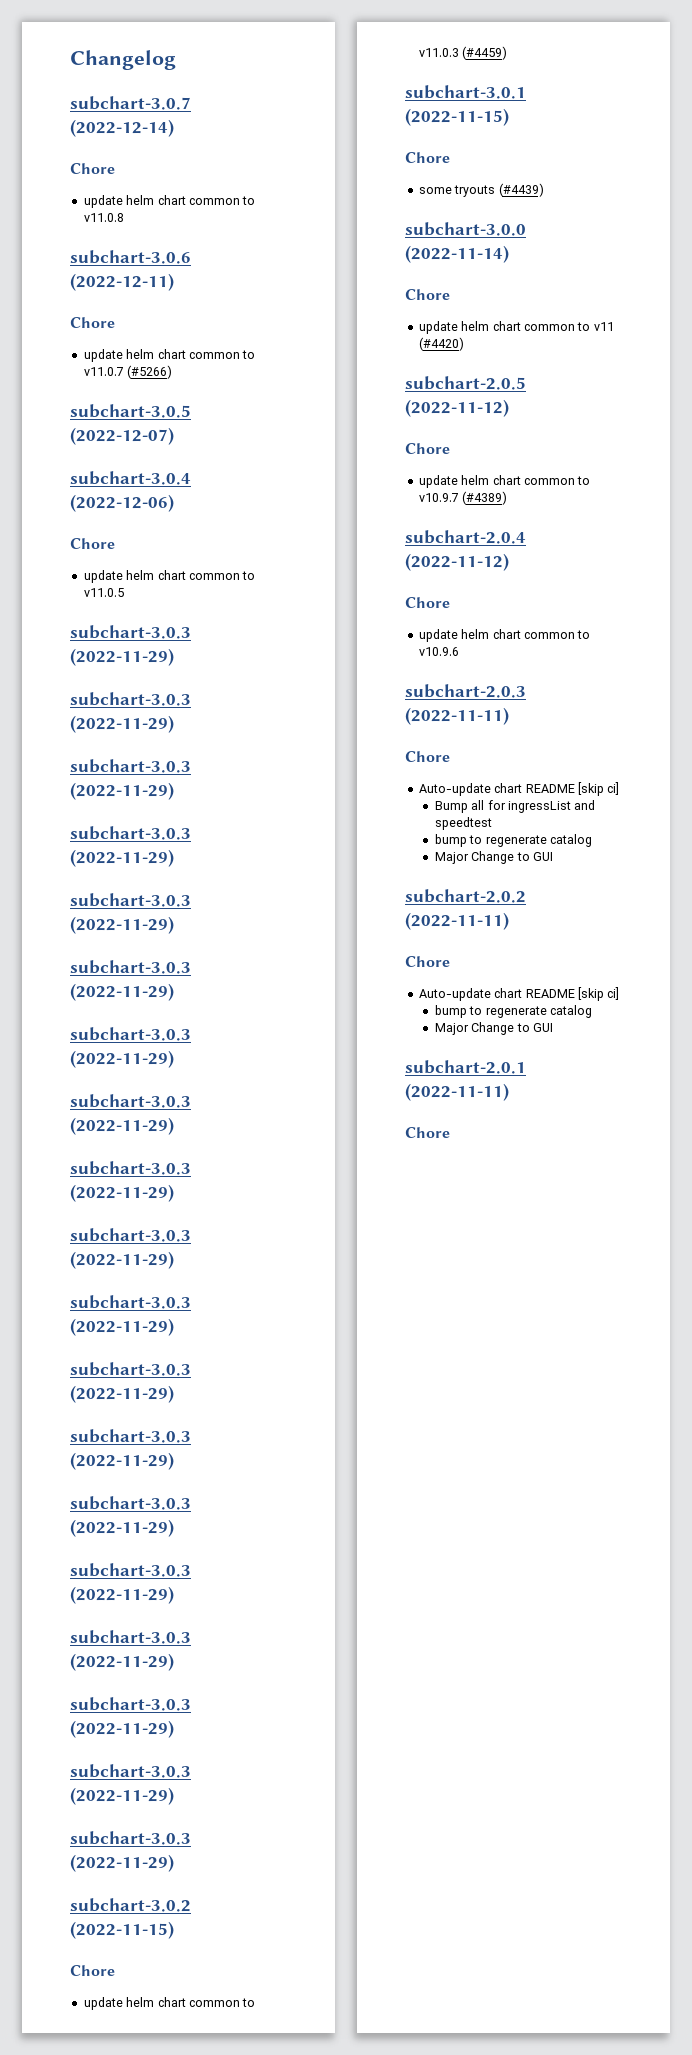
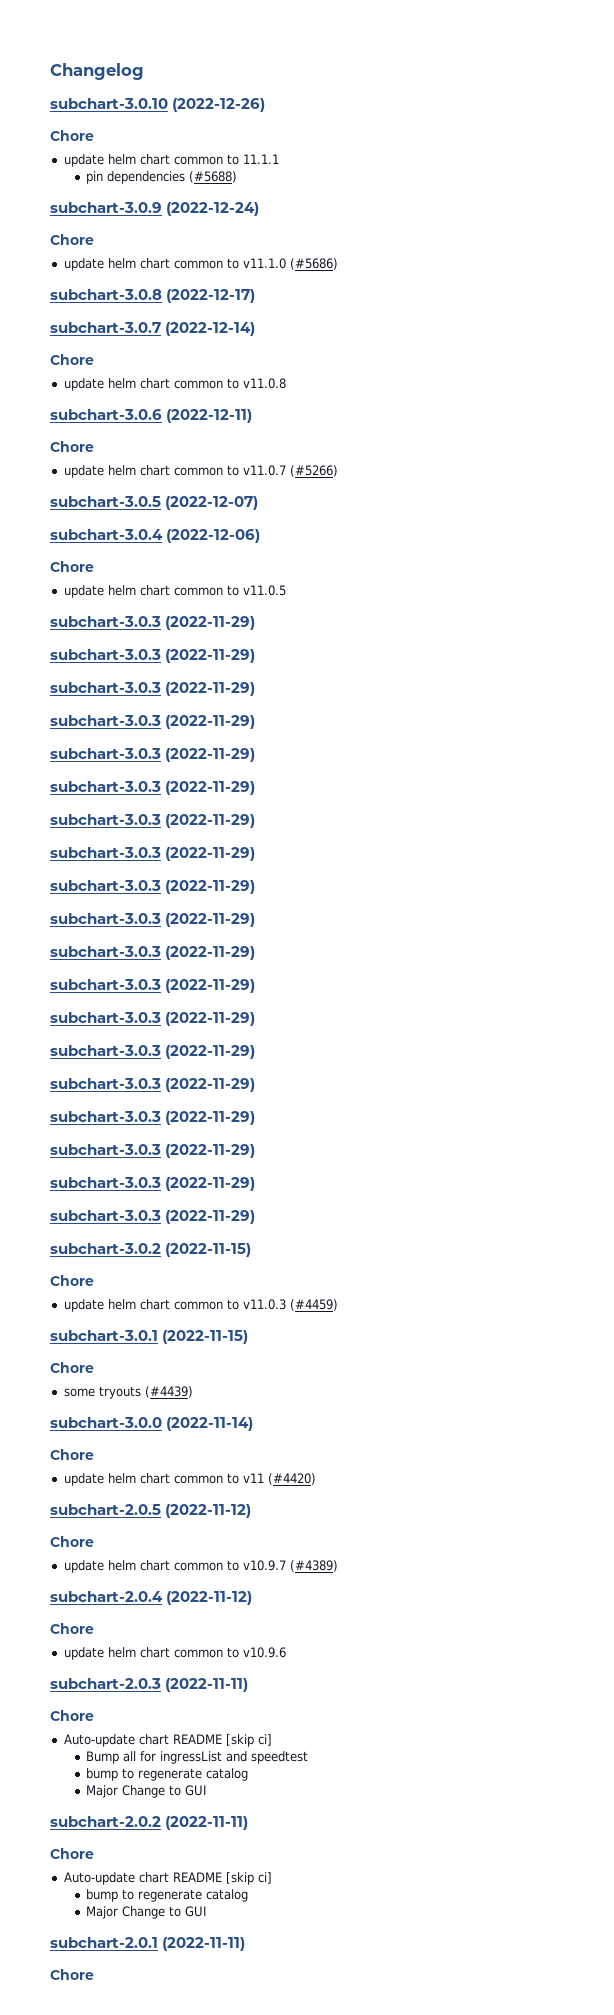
(176, 60) none -> [50,98,266,112] [50,130,94,141] [63,154,279,167] [86,171,238,184] [50,202,260,216] [50,234,94,245] [63,258,338,271] [50,289,256,303] // subchart-3.0.10 (2022-12-26) // Chore // update helm chart common to 11.1.1 // pin dependencies (#5688) // subchart-3.0.9 (2022-12-24) // Chore // update helm chart common to v11.1.0 (#5686) // subchart-3.0.8 (2022-12-17)

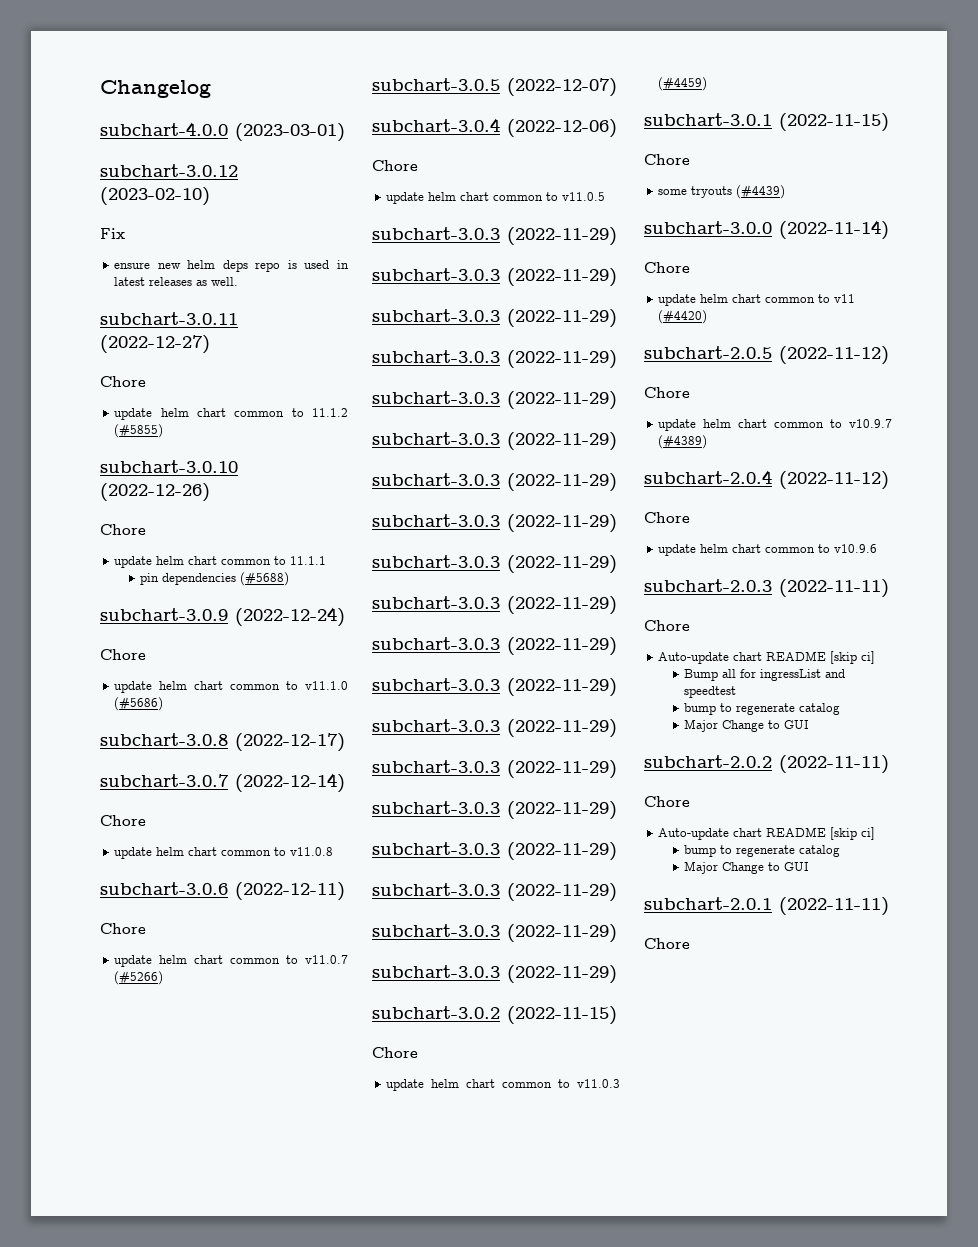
(144, 71) none -> [100,122,345,142] [100,164,238,177] [100,187,210,206] [100,228,125,239] [114,260,349,272] [114,277,239,286] [100,312,238,325] [100,335,210,354] [100,376,146,387] [114,408,348,420] [114,424,164,438] // subchart-4.0.0 (2023-03-01) // subchart-3.0.12 (2023-02-10) // Fix // ensure new helm deps repo is used in latest releases as well. // subchart-3.0.11 (2022-12-27) // Chore // update helm chart common to 11.1.2 (#5855)

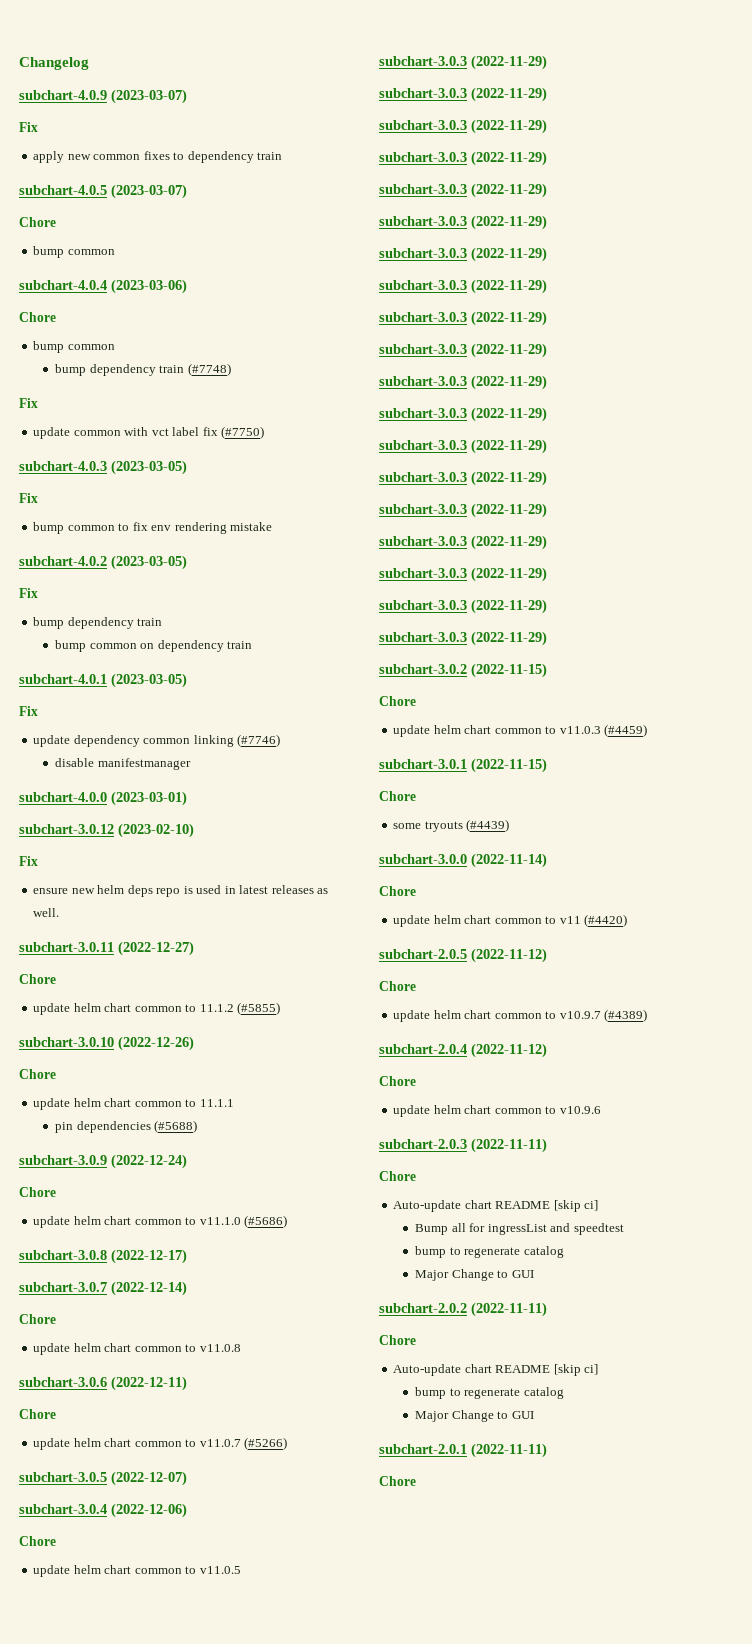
(211, 89) none -> [19,89,187,104] [19,122,38,132] [33,151,283,163] [19,184,187,199] [19,217,56,227] [33,246,115,258] [19,279,187,294] [19,312,56,322] [33,341,115,353] [55,363,231,376] [19,398,38,408] [33,426,265,439] [19,460,187,475] [19,493,38,503] [33,522,273,534] [19,555,187,570] [19,588,38,598] [33,617,163,629] [55,640,253,652] [19,673,187,688] [19,706,38,716] [33,734,281,747] [55,758,191,770] // subchart-4.0.9 (2023-03-07) // Fix // apply new common fixes to dependency train // subchart-4.0.5 (2023-03-07) // Chore // bump common // subchart-4.0.4 (2023-03-06) // Chore // bump common // bump dependency train (#7748) // Fix // update common with vct label fix (#7750) // subchart-4.0.3 (2023-03-05) // Fix // bump common to fix env rendering mistake // subchart-4.0.2 (2023-03-05) // Fix // bump dependency train // bump common on dependency train // subchart-4.0.1 (2023-03-05) // Fix // update dependency common linking (#7746) // disable manifestmanager

